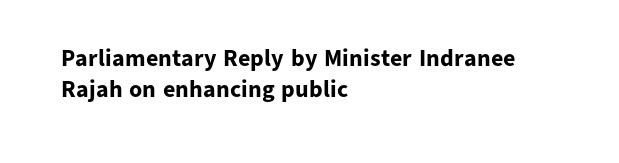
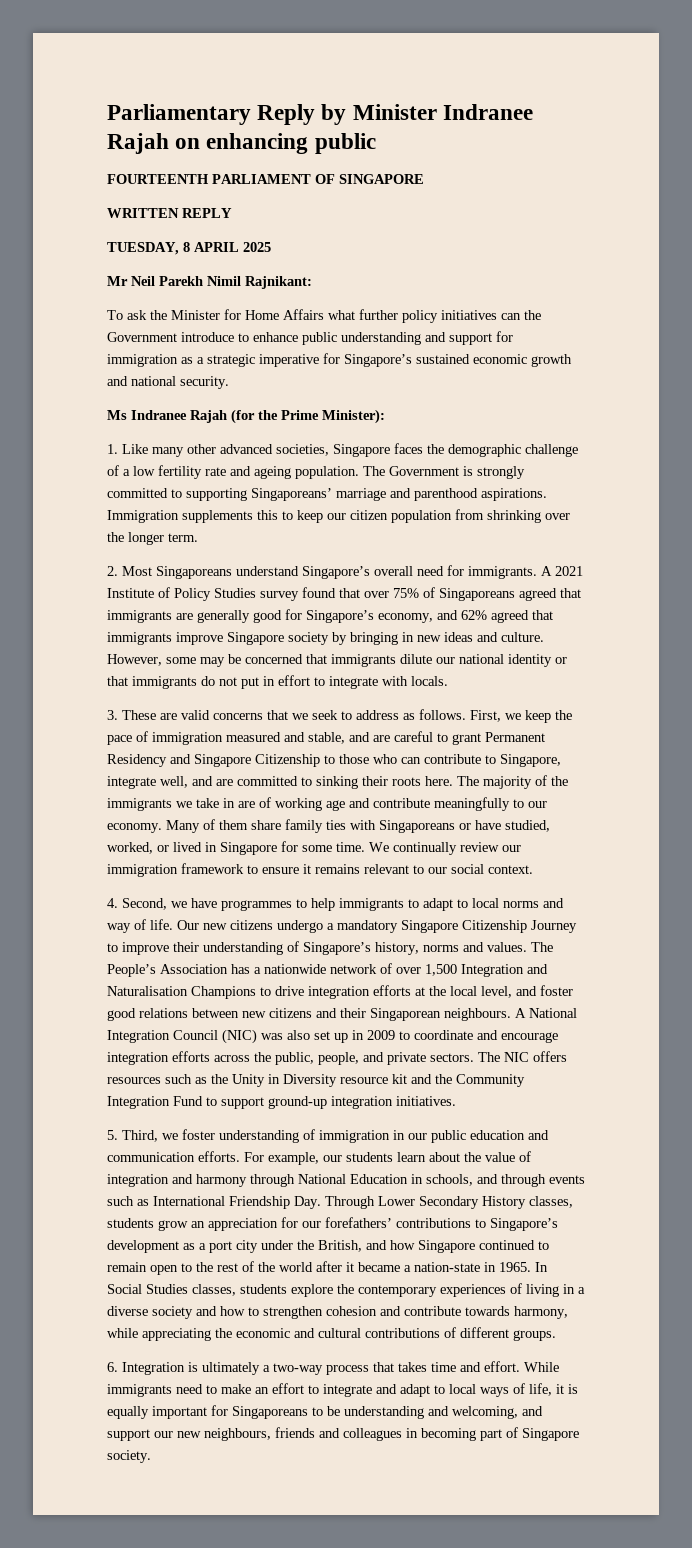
(349, 90) none -> [107,174,424,184] [107,208,232,218] [107,242,271,255] [107,276,312,289] [107,309,541,323] [107,331,513,345] [107,353,572,367] [107,376,229,389] [107,409,385,424] [107,443,578,457] [107,465,525,479] [107,488,547,501] [107,509,570,523] [107,532,198,545] [107,565,583,579] [107,587,581,601] [107,609,553,623] [107,632,544,645] [107,654,567,667] [107,675,448,689] [107,709,572,723] [107,731,545,745] [107,754,561,767] [107,775,568,789] [107,797,547,811] [107,819,550,833] [107,841,521,855] [107,863,533,877] [107,898,564,911] [107,919,577,933] [107,941,553,955] [107,963,548,977] [107,985,573,999] [107,1008,577,1021] [107,1029,558,1044] [107,1051,567,1065] [107,1074,525,1087] [107,1096,456,1109] [107,1129,549,1143] [107,1151,531,1165] [107,1174,585,1187] [107,1196,573,1209] [107,1217,558,1231] [107,1240,549,1253] [107,1261,548,1275] [107,1283,585,1297] [107,1306,568,1319] [107,1327,556,1341] [107,1361,559,1375] [107,1383,578,1397] [107,1405,543,1419] [107,1427,579,1441] [107,1450,151,1463] // FOURTEENTH PARLIAMENT OF SINGAPORE // WRITTEN REPLY // TUESDAY, 8 APRIL 2025 // Mr Neil Parekh Nimil Rajnikant: // To ask the Minister for Home Affairs what further policy initiatives can the Government introduce to enhance public understanding and support for immigration as a strategic imperative for Singapore’s sustained economic growth and national security. // Ms Indranee Rajah (for the Prime Minister): // 1. Like many other advanced societies, Singapore faces the demographic challenge of a low fertility rate and ageing population. The Government is strongly committed to supporting Singaporeans’ marriage and parenthood aspirations. Immigration supplements this to keep our citizen population from shrinking over the longer term. // 2. Most Singaporeans understand Singapore’s overall need for immigrants. A 2021 Institute of Policy Studies survey found that over 75% of Singaporeans agreed that immigrants are generally good for Singapore’s economy, and 62% agreed that immigrants improve Singapore society by bringing in new ideas and culture. However, some may be concerned that immigrants dilute our national identity or that immigrants do not put in effort to integrate with locals. // 3. These are valid concerns that we seek to address as follows. First, we keep the pace of immigration measured and stable, and are careful to grant Permanent Residency and Singapore Citizenship to those who can contribute to Singapore, integrate well, and are committed to sinking their roots here. The majority of the immigrants we take in are of working age and contribute meaningfully to our economy. Many of them share family ties with Singaporeans or have studied, worked, or lived in Singapore for some time. We continually review our immigration framework to ensure it remains relevant to our social context. // 4. Second, we have programmes to help immigrants to adapt to local norms and way of life. Our new citizens undergo a mandatory Singapore Citizenship Journey to improve their understanding of Singapore’s history, norms and values. The People’s Association has a nationwide network of over 1,500 Integration and Naturalisation Champions to drive integration efforts at the local level, and foster good relations between new citizens and their Singaporean neighbours. A National Integration Council (NIC) was also set up in 2009 to coordinate and encourage integration efforts across the public, people, and private sectors. The NIC offers resources such as the Unity in Diversity resource kit and the Community Integration Fund to support ground-up integration initiatives. // 5. Third, we foster understanding of immigration in our public education and communication efforts. For example, our students learn about the value of integration and harmony through National Education in schools, and through events such as International Friendship Day. Through Lower Secondary History classes, students grow an appreciation for our forefathers’ contributions to Singapore’s development as a port city under the British, and how Singapore continued to remain open to the rest of the world after it became a nation-state in 1965. In Social Studies classes, students explore the contemporary experiences of living in a diverse society and how to strengthen cohesion and contribute towards harmony, while appreciating the economic and cultural contributions of different groups. // 6. Integration is ultimately a two-way process that takes time and effort. While immigrants need to make an effort to integrate and adapt to local ways of life, it is equally important for Singaporeans to be understanding and welcoming, and support our new neighbours, friends and colleagues in becoming part of Singapore society.

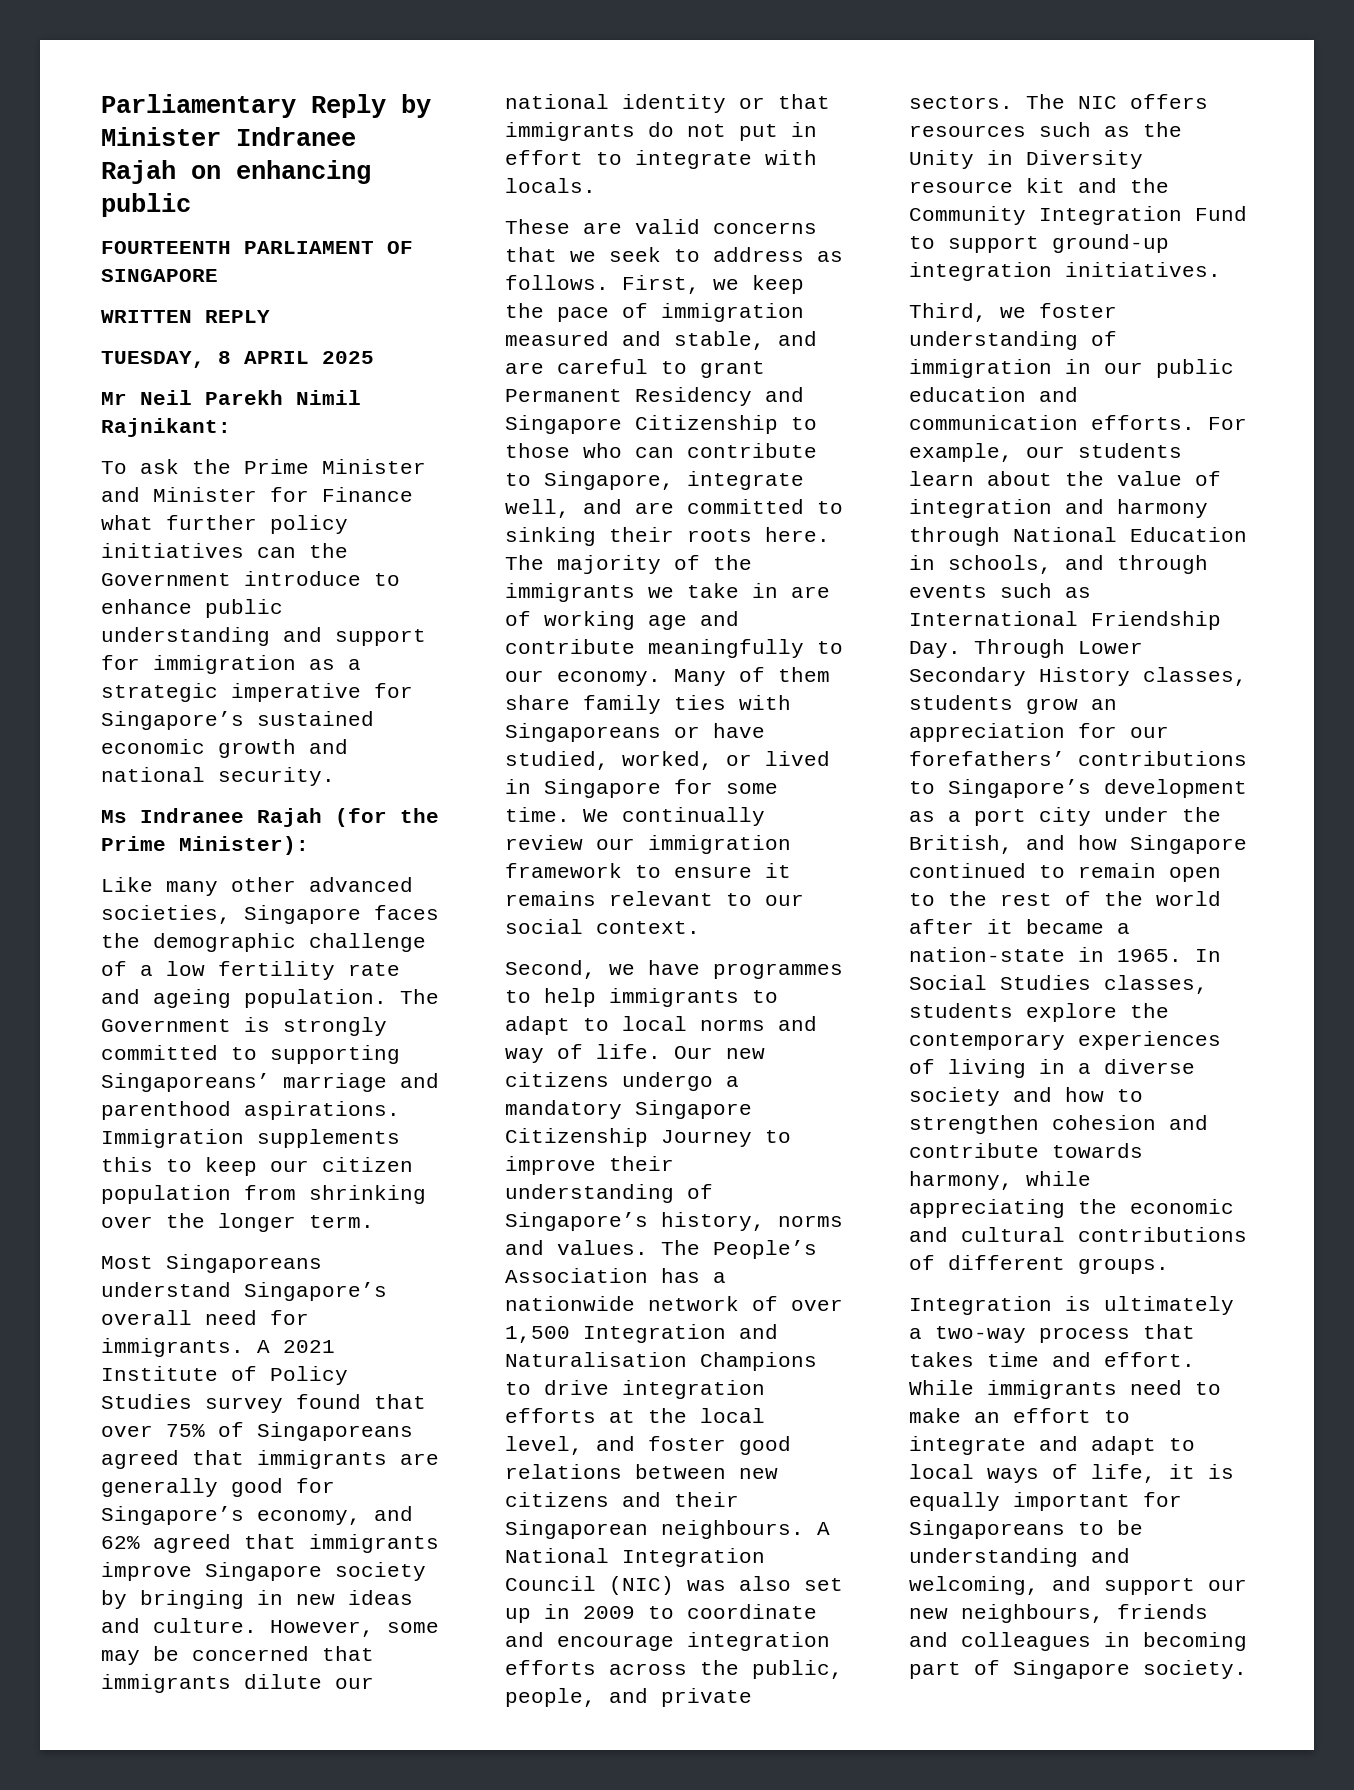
[171,309,324,320] Minister for Home Affairs -> [244,459,426,474] [101,487,413,502] Prime Minister and Minister for Finance
[107,444,118,454] 1. -> (309, 845) none
[107,566,118,576] 2. -> (374, 1221) none
[107,710,118,720] 3. -> (596, 185) none
[107,898,118,908] 4. -> (700, 927) none
[107,1130,118,1140] 5. -> (1221, 269) none
[107,1362,118,1372] 6. -> (1169, 1266) none

